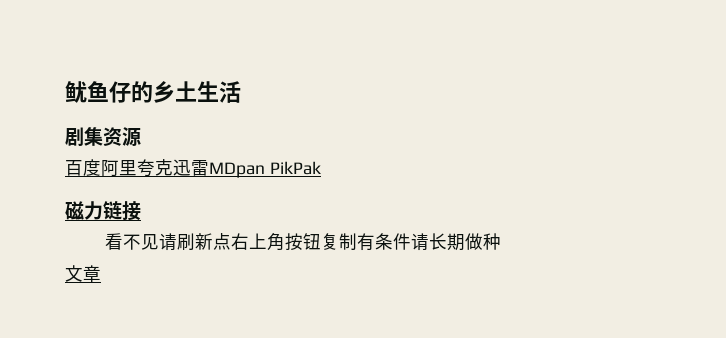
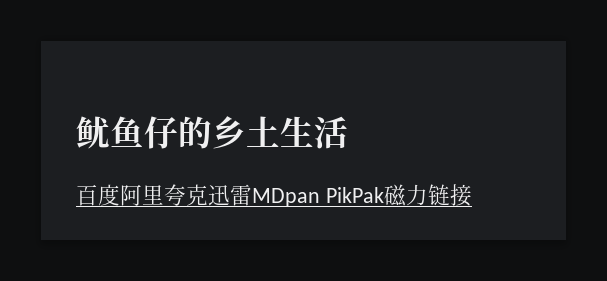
[65,127,141,146] // 剧集资源 -> (348, 132) none
(321, 168) // -> (384, 195) none
[105,233,502,251] [65,265,101,282] // 看不见请刷新点右上角按钮复制有条件请长期做种 // 文章 -> (472, 195) none

